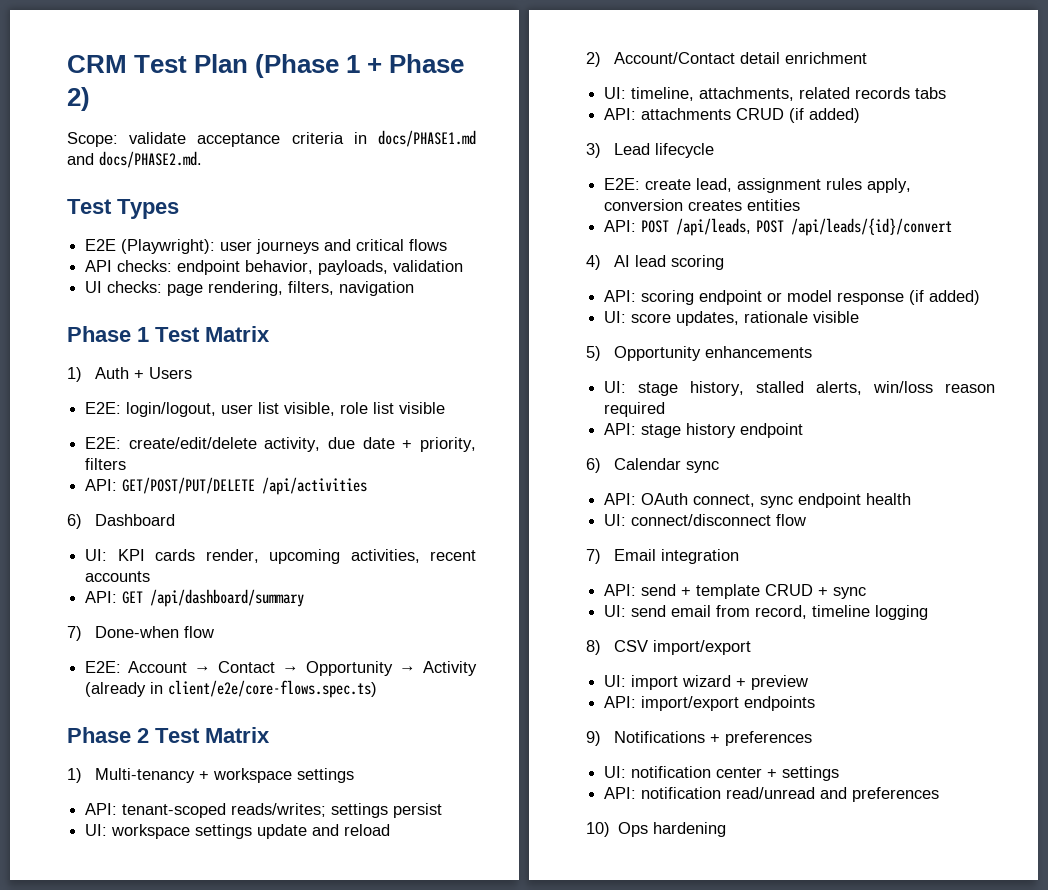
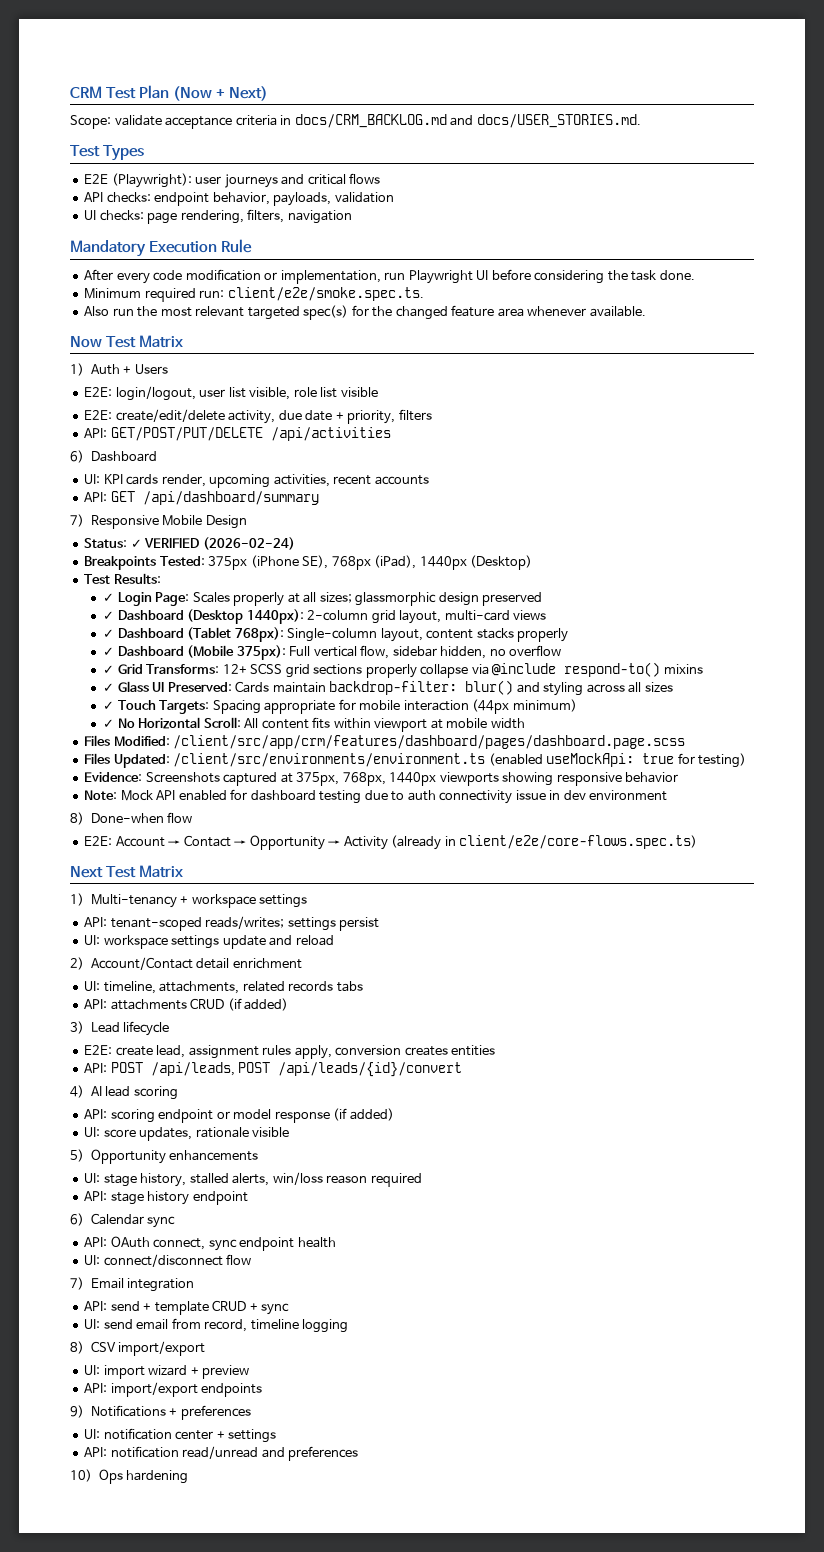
[255,54,465,78] [67,87,90,111] (Phase 1 + Phase 2) -> [173,86,269,101] (Now + Next)
[378,130,476,147] [67,151,202,168] docs/PHASE1.md and docs/PHASE2.md. -> [294,114,641,128] docs/CRM_BACKLOG.md and docs/USER_STORIES.md.
[67,326,149,342] Phase 1 -> [70,239,252,257] [84,269,695,284] [84,287,424,302] [84,305,646,320] [70,336,102,348] Mandatory Execution Rule // After every code modification or implementation, run Playwright UI before considering the task done. // Minimum required run: client/e2e/smoke.spec.ts. // Also run the most relevant targeted spec(s) for the changed feature area whenever available. // Now
(82, 633) none -> [90,515,247,529] [84,537,295,550] [84,555,533,570] [84,573,161,584] [103,592,543,606] [103,609,547,624] [103,627,569,642] [103,645,562,660] [103,662,703,678] [103,680,673,696] [103,699,577,714] [103,717,525,732] [84,735,686,749] [84,753,747,768] [84,772,679,786] [84,789,668,804] [70,812,84,825] Responsive Mobile Design // Status: ✓ VERIFIED (2026-02-24) // Breakpoints Tested: 375px (iPhone SE), 768px (iPad), 1440px (Desktop) // Test Results: // ✓ Login Page: Scales properly at all sizes; glassmorphic design preserved // ✓ Dashboard (Desktop 1440px): 2-column grid layout, multi-card views // ✓ Dashboard (Tablet 768px): Single-column layout, content stacks properly // ✓ Dashboard (Mobile 375px): Full vertical flow, sidebar hidden, no overflow // ✓ Grid Transforms: 12+ SCSS grid sections properly collapse via @include respond-to() mixins // ✓ Glass UI Preserved: Cards maintain backdrop-filter: blur() and styling across all sizes // ✓ Touch Targets: Spacing appropriate for mobile interaction (44px minimum) // ✓ No Horizontal Scroll: All content fits within viewport at mobile width // Files Modified: /client/src/app/crm/features/dashboard/pages/dashboard.page.scss // Files Updated: /client/src/environments/environment.ts (enabled useMockApi: true for testing) // Evidence: Screenshots captured at 375px, 768px, 1440px viewports showing responsive behavior // Note: Mock API enabled for dashboard testing due to auth connectivity issue in dev environment // 8)
[67,727,149,743] Phase 2 -> [70,866,103,878] Next

